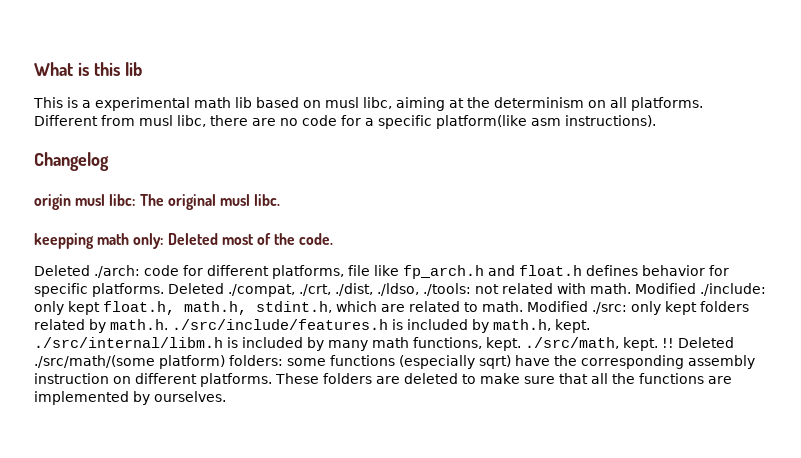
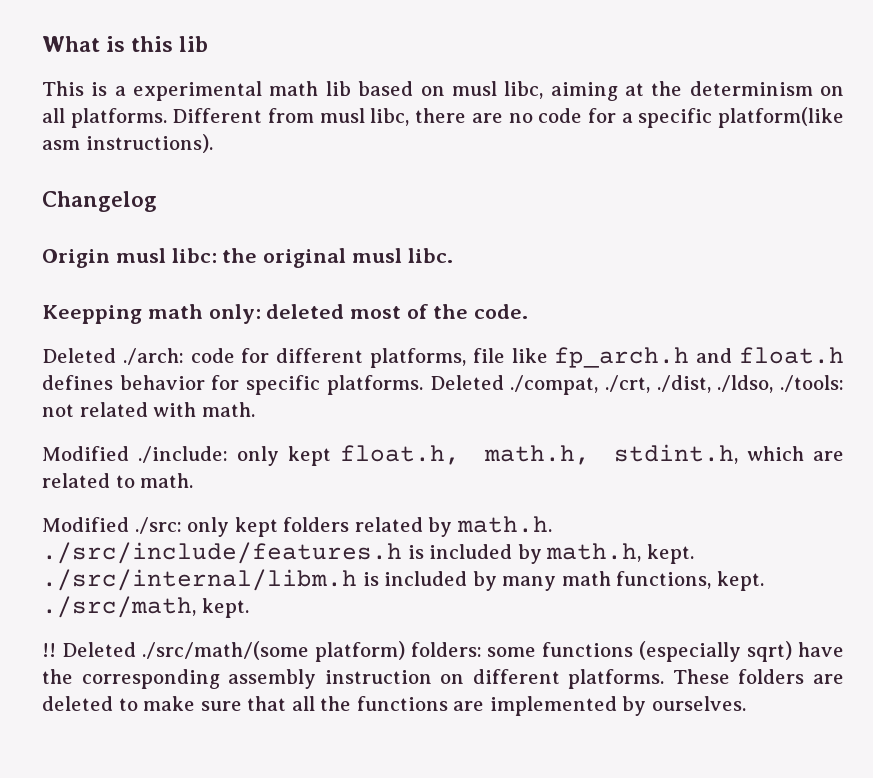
[34,194,71,210] origin -> [42,249,110,268] Origin
[139,194,164,206] The -> [222,248,258,263] the
[34,233,94,249] keepping -> [42,305,142,324] Keepping
[167,233,218,245] Deleted -> [266,304,345,319] deleted
(631, 288) none -> (255, 409) //
(523, 306) none -> (194, 480) //
(658, 344) none -> (249, 608) //

